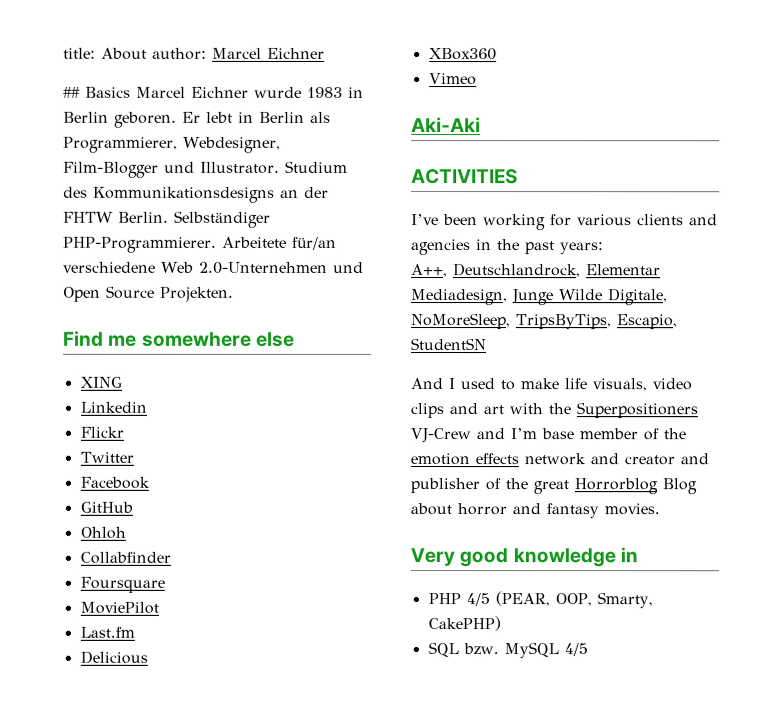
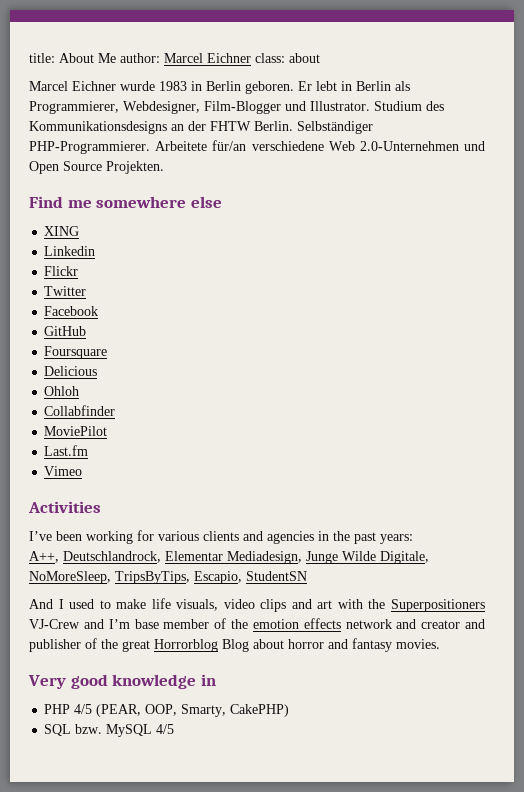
(147, 53) none -> [98,53,116,63] Me
[63,86,131,98] // ## Basics -> [255,53,320,63] class: about //
(133, 507) none -> [44,346,108,359] [44,366,98,376] // Foursquare // Delicious
[79,576,165,593] // Foursquare -> (116, 410) none
[79,650,148,664] [428,48,497,61] // Delicious // XBox360 -> (89, 450) none
[411,117,481,133] [411,169,518,185] Aki-Aki // ACTIVITIES -> [28,501,101,513] Activities

